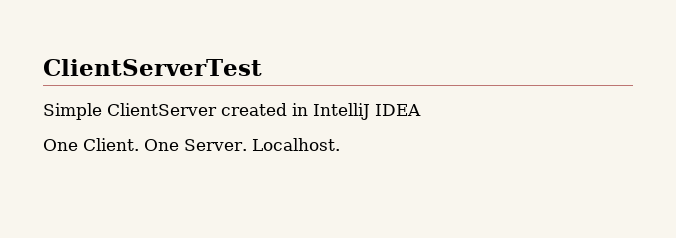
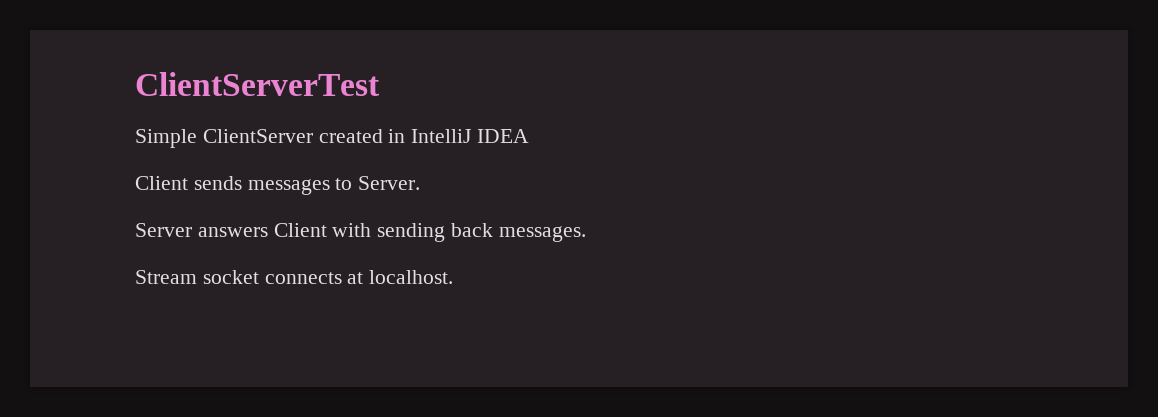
[43,138,340,151] One Client. One Server. Localhost. -> [135,176,421,195] [135,223,586,242] [135,270,454,284] Client sends messages to Server. // Server answers Client with sending back messages. // Stream socket connects at localhost.

